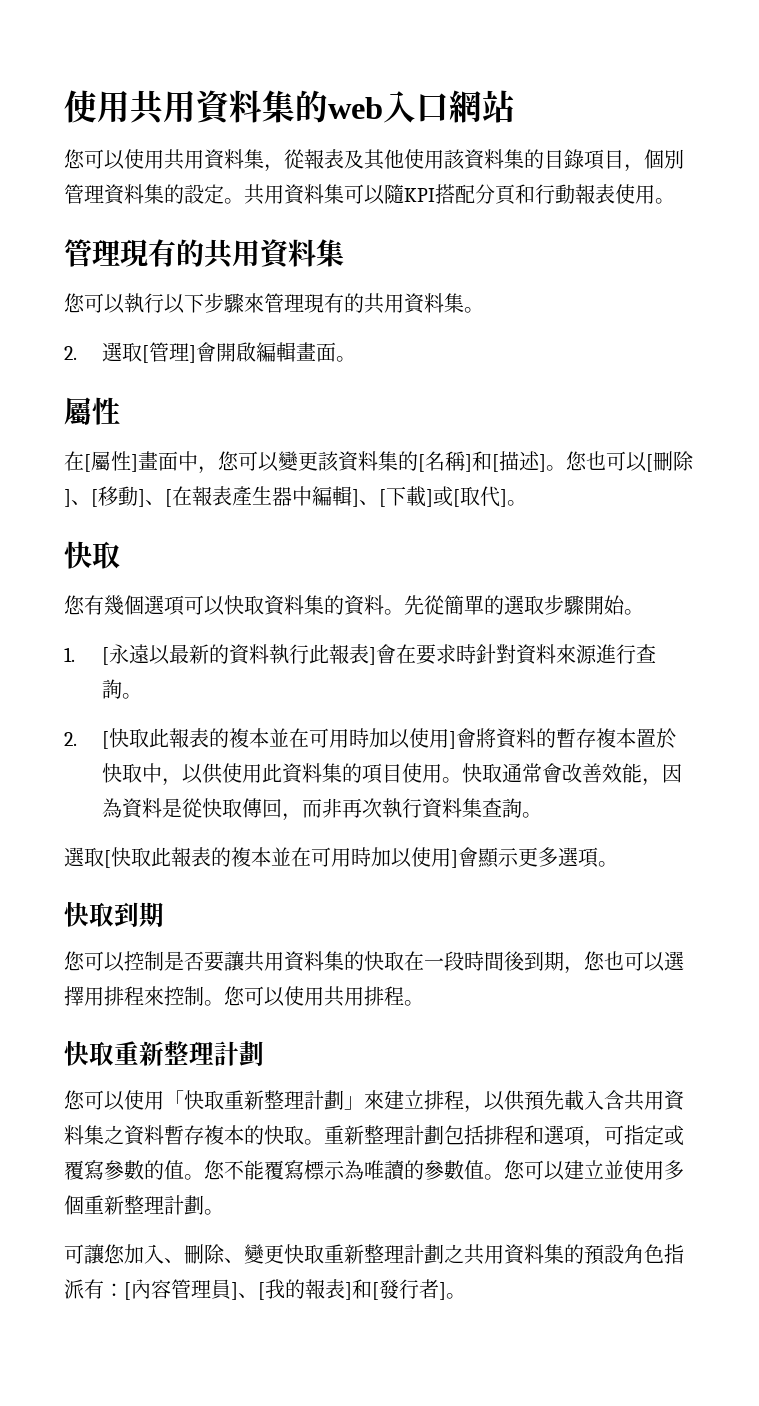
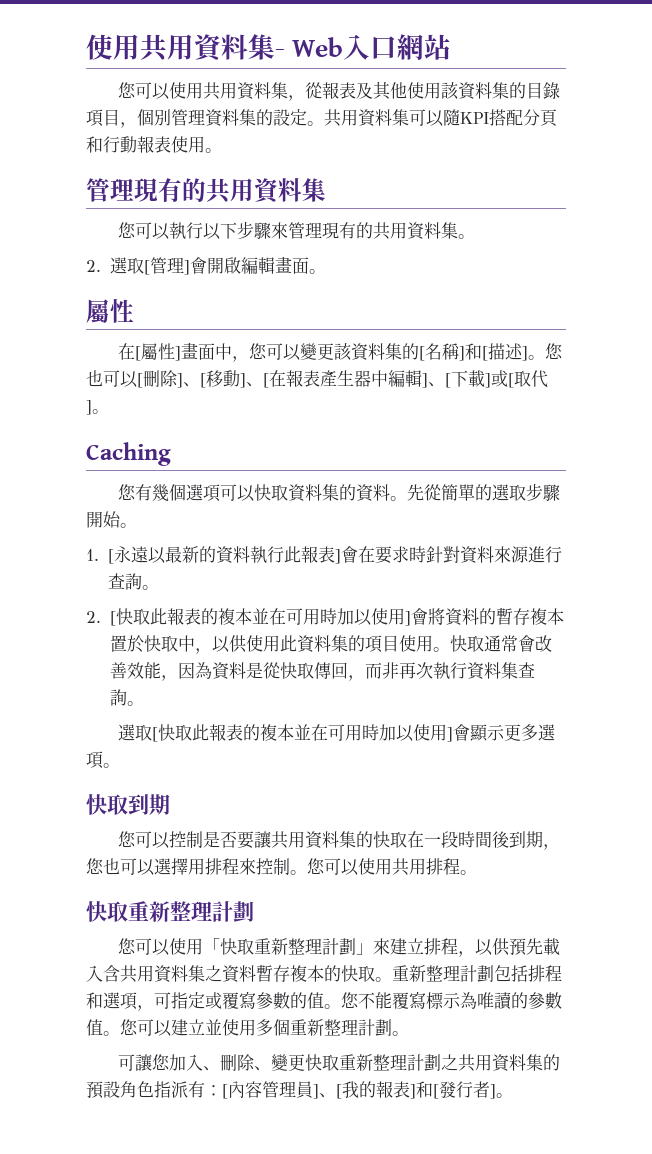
[64,90,383,125] 使用共用資料集的web -> [86,34,344,62] 使用共用資料集- Web
[64,541,120,569] 快取 -> [86,442,171,466] Caching

